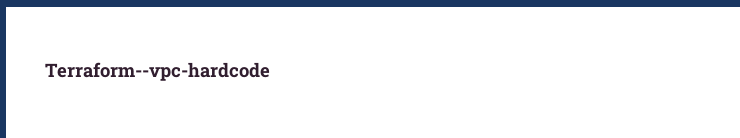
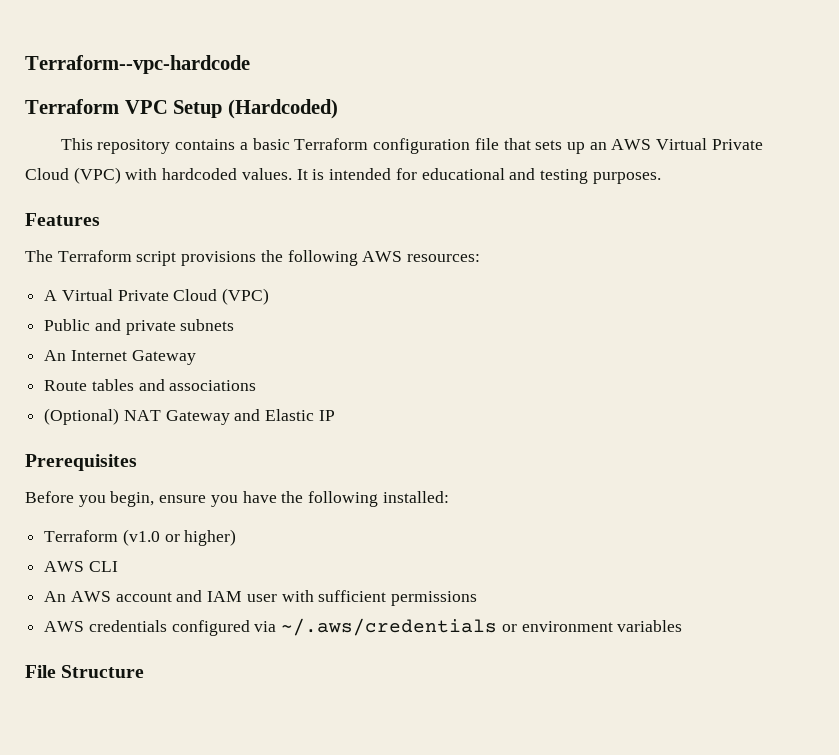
(270, 71) none -> [25,99,338,119] [60,138,763,154] [25,167,661,184] [25,213,100,226] [25,250,481,266] [44,288,270,305] [44,319,235,335] [44,350,196,365] [44,379,257,391] [44,408,335,425] [25,454,137,471] [25,491,449,507] [44,529,237,546] [44,561,118,572] [44,590,478,606] [44,618,683,636] [25,665,145,678] // Terraform VPC Setup (Hardcoded) // This repository contains a basic Terraform configuration file that sets up an AWS Virtual Private Cloud (VPC) with hardcoded values. It is intended for educational and testing purposes. // Features // The Terraform script provisions the following AWS resources: // A Virtual Private Cloud (VPC) // Public and private subnets // An Internet Gateway // Route tables and associations // (Optional) NAT Gateway and Elastic IP // Prerequisites // Before you begin, ensure you have the following installed: // Terraform (v1.0 or higher) // AWS CLI // An AWS account and IAM user with sufficient permissions // AWS credentials configured via ~/.aws/credentials or environment variables // File Structure

